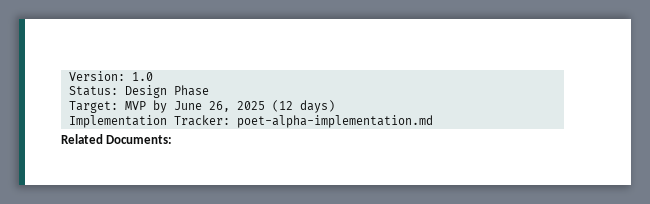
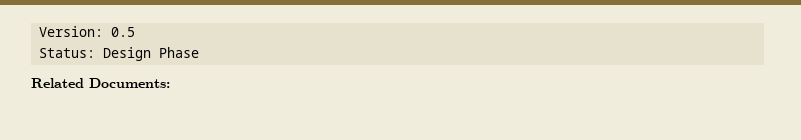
[131,72,153,81] 1.0 -> [111,27,136,37] 0.5
[68,100,335,113] [68,115,433,128] // Target: MVP by June 26, 2025 (12 days) // Implementation Tracker: poet-alpha-implementation.md -> (200, 52) none

